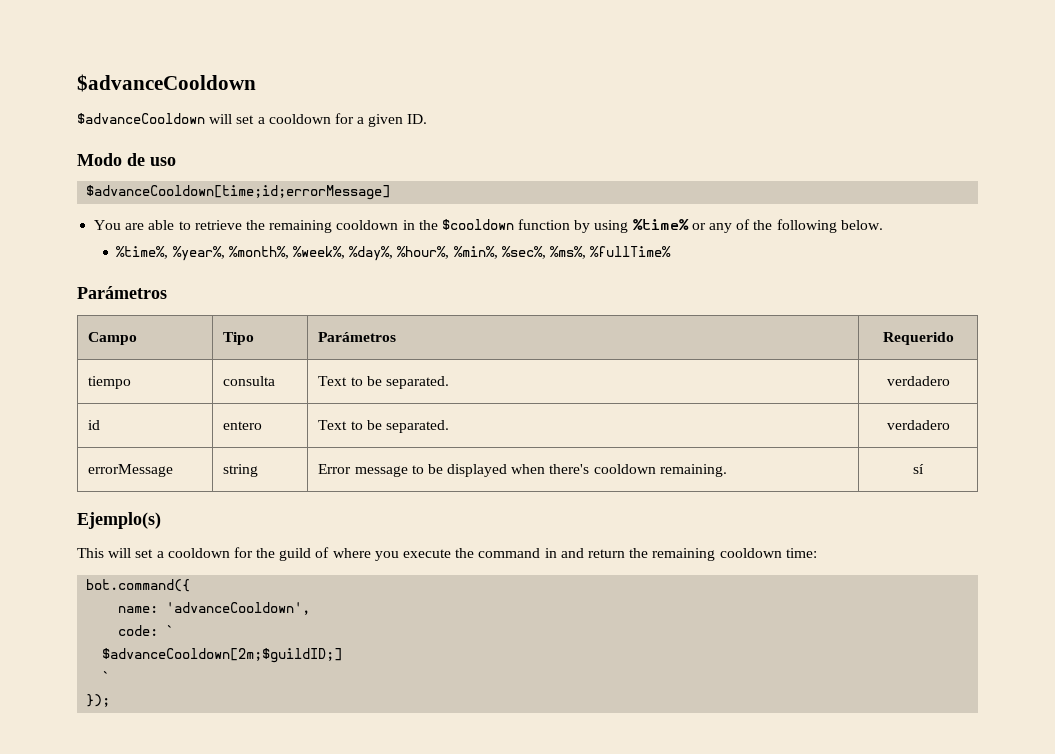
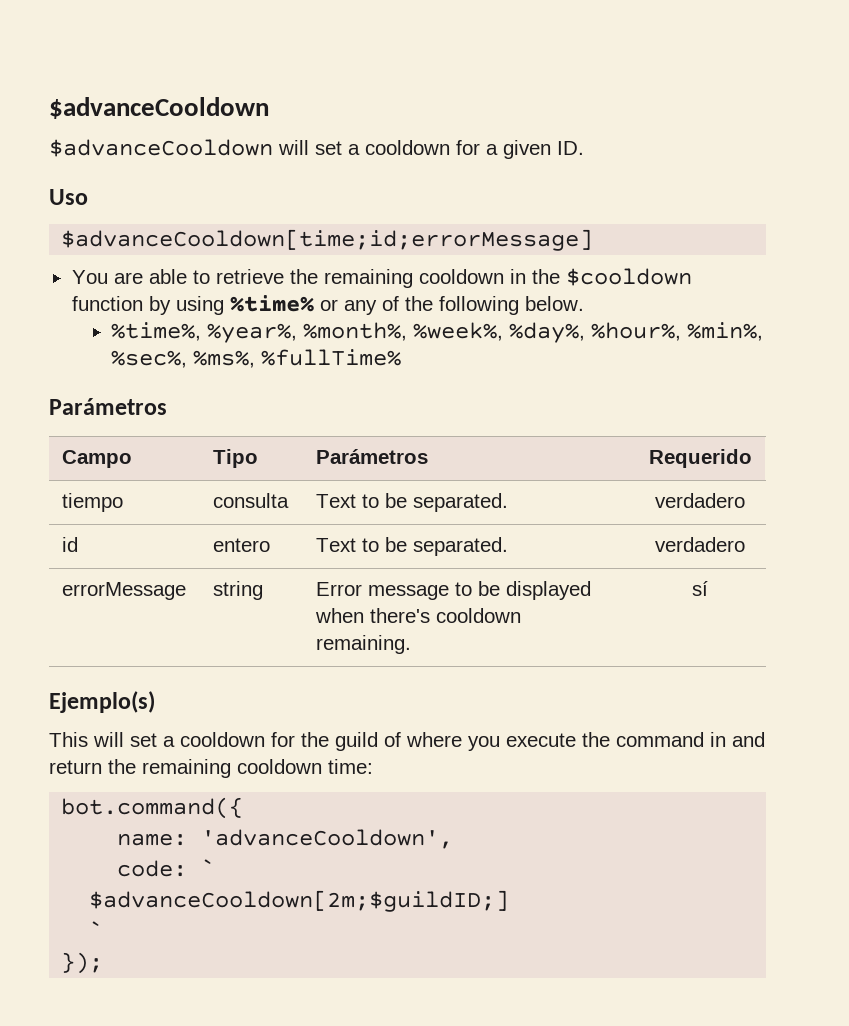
[77,153,176,166] Modo de uso -> [49,189,88,205] Uso

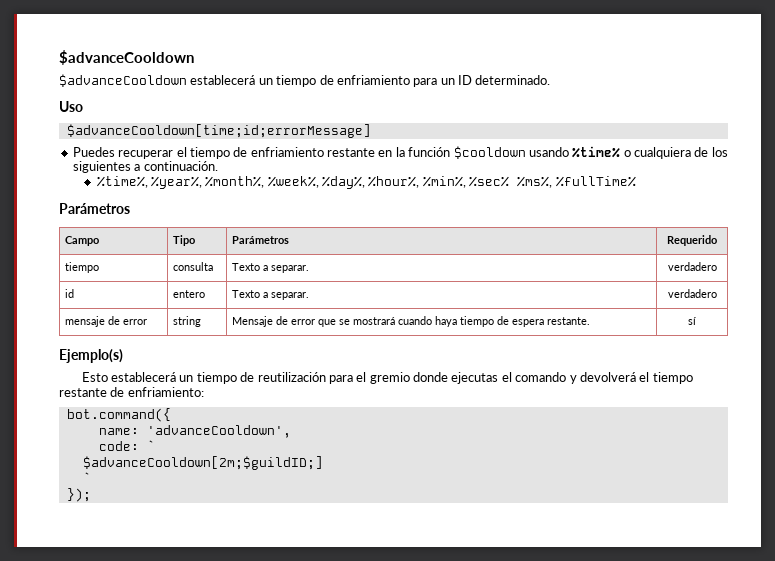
[278,140,584,159] [49,189,88,205] [61,229,594,251] [71,268,692,288] [71,295,584,315] will set a cooldown for a given ID. // Uso // $advanceCooldown[time;id;errorMessage] // You are able to retrieve the remaining cooldown in the $cooldown function by using %time% or any of the following below. -> [190,75,551,87] [59,101,83,112] [66,124,371,138] [72,146,728,159] [72,161,218,173] establecerá un tiempo de enfriamiento para un ID determinado. // Uso // $advanceCooldown[time;id;errorMessage] // Puedes recuperar el tiempo de enfriamiento restante en la función $cooldown usando %time% o cualquiera de los siguientes a continuación.
[111,350,188,368] %sec%, -> [469,176,510,187] %sec%
[316,493,509,512] Text to be separated. -> [231,263,309,273] Texto a separar.
[316,537,509,556] [655,537,745,552] [62,582,187,600] [213,581,264,600] [316,581,592,600] [315,608,522,623] [316,635,412,654] [692,581,708,596] [49,691,155,713] [49,732,765,751] [49,759,373,778] Text to be separated. | verdadero // errorMessage | string | Error message to be displayed when there's cooldown remaining. | sí // Ejemplo(s) // This will set a cooldown for the guild of where you execute the command in and return the remaining cooldown time: -> [231,290,309,300] [667,289,717,298] [64,316,147,327] [172,316,201,327] [231,316,590,327] [688,317,696,325] [59,349,123,363] [81,372,693,384] [59,387,204,397] Texto a separar. | verdadero // mensaje de error | string | Mensaje de error que se mostrará cuando haya tiempo de espera restante. | sí // Ejemplo(s) // Esto establecerá un tiempo de reutilización para el gremio donde ejecutas el comando y devolverá el tiempo restante de enfriamiento:

